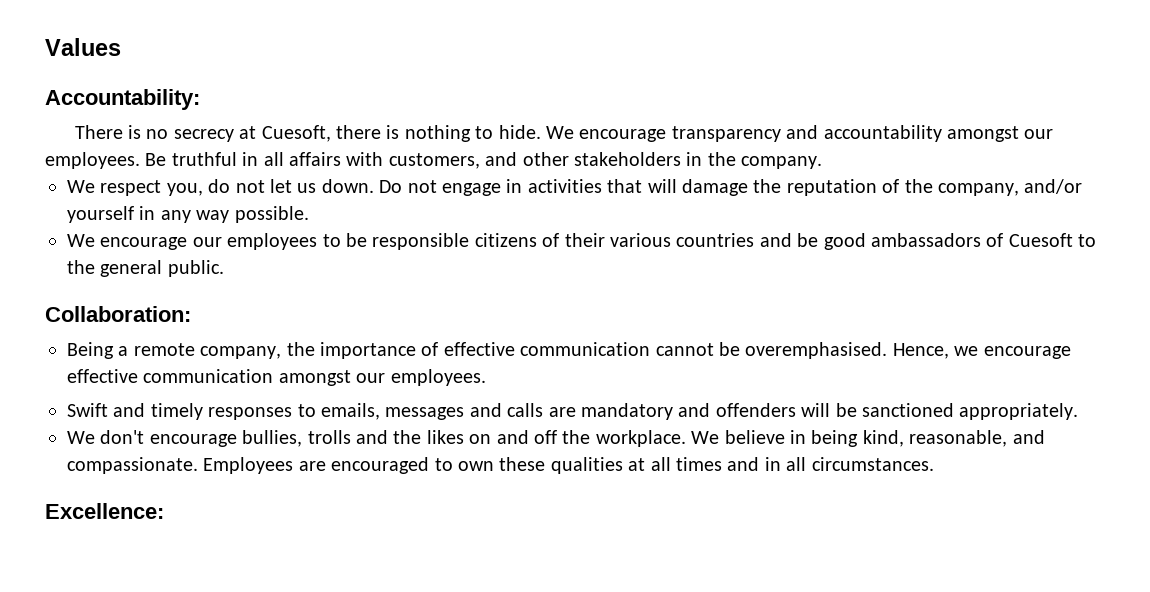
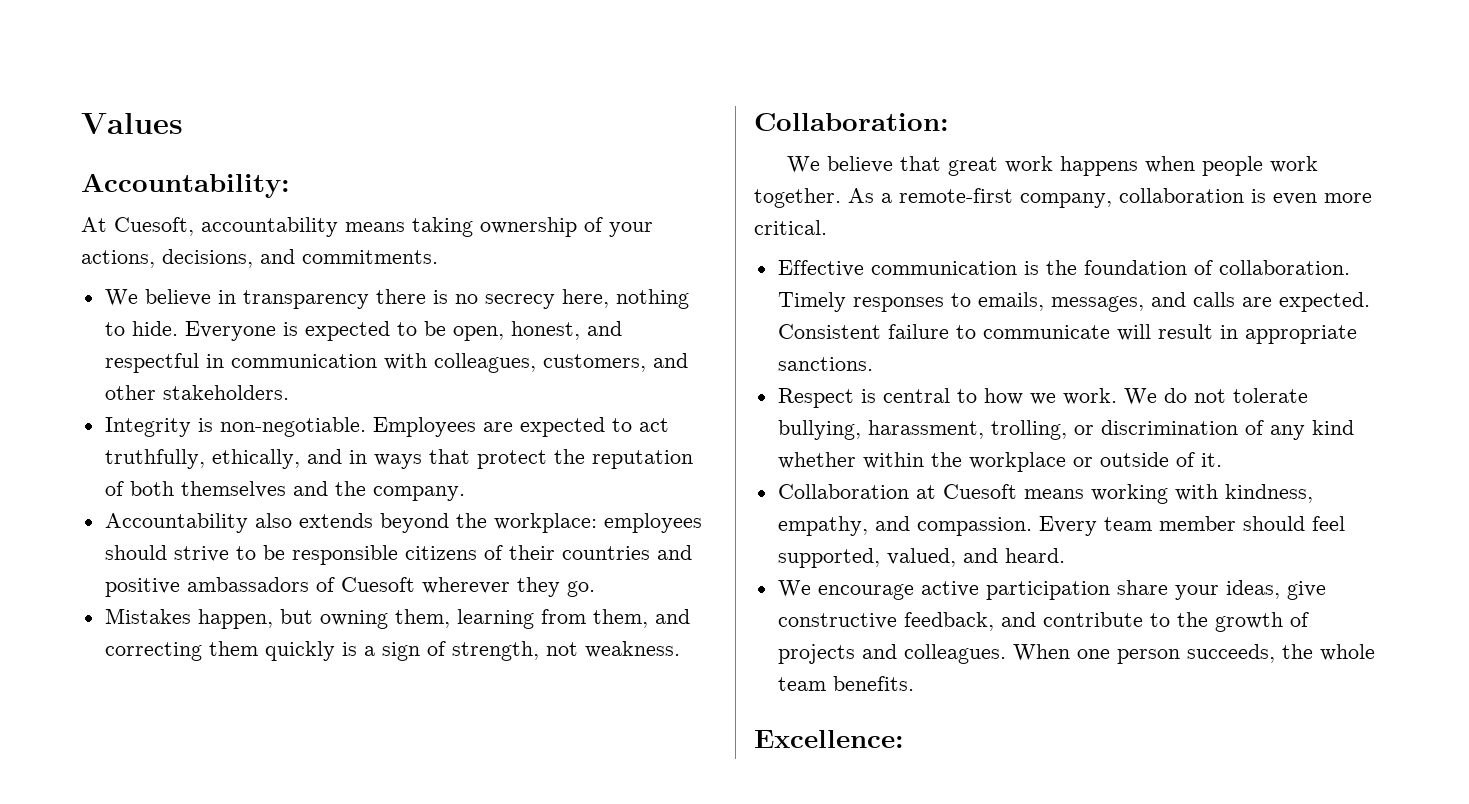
[74,125,1054,142] [45,152,823,169] [67,179,1083,196] [67,206,309,223] [67,233,318,250] There is no secrecy at Cuesoft, there is nothing to hide. We encourage transparency and accountability amongst our employees. Be truthful in all affairs with customers, and other stakeholders in the company. // We respect you, do not let us down. Do not engage in activities that will damage the reputation of the company, and/or yourself in any way possible. // We encourage our employees -> [81,217,653,237] [81,249,438,268] [104,289,689,309] [104,321,622,341] [104,353,688,373] [104,385,289,400] [104,417,669,437] [104,449,693,469] [104,481,465,501] [104,513,702,533] [104,545,229,562] At Cuesoft, accountability means taking ownership of your actions, decisions, and commitments. // We believe in transparency there is no secrecy here, nothing to hide. Everyone is expected to be open, honest, and respectful in communication with colleagues, customers, and other stakeholders. // Integrity is non-negotiable. Employees are expected to act truthfully, ethically, and in ways that protect the reputation of both themselves and the company. // Accountability also extends beyond the workplace: employees should strive
[609,233,671,247] various -> (555, 552) none
[797,233,866,250] be good -> [104,578,180,597] positive
[1078,234,1097,247] [67,260,224,277] [45,306,191,322] [67,342,1071,359] [67,369,486,386] [67,403,203,420] to the general public. // Collaboration: // Being a remote company, the importance of effective communication cannot be overemphasised. Hence, we encourage effective communication amongst our employees. // Swift and timely -> [421,577,595,597] [104,608,690,629] [104,641,680,661] [754,113,949,131] [786,156,1318,176] [754,188,1372,208] [754,220,827,235] [777,260,1350,277] [777,292,846,312] wherever they go. // Mistakes happen, but owning them, learning from them, and correcting them quickly is a sign of strength, not weakness. // Collaboration: // We believe that great work happens when people work together. As a remote-first company, collaboration is even more critical. // Effective communication is the foundation of collaboration. Timely
[385,407,465,420] messages -> [1050,296,1144,312] messages,
[580,403,1079,420] [67,430,1045,447] [67,457,934,474] mandatory and offenders will be sanctioned appropriately. // We don't encourage bullies, trolls and the likes on and off the workplace. We believe in being kind, reasonable, and compassionate. Employees are encouraged to own these qualities at all times and in all circumstances. -> [1278,292,1370,312] [777,324,1357,344] [777,357,873,371] [777,388,1308,408] [777,420,1354,440] [777,452,1222,472] [777,484,1313,504] [777,516,1345,536] [777,548,1065,568] [777,580,1326,600] [777,612,1309,632] [777,644,1375,664] [777,676,914,691] expected. Consistent failure to communicate will result in appropriate sanctions. // Respect is central to how we work. We do not tolerate bullying, harassment, trolling, or discrimination of any kind whether within the workplace or outside of it. // Collaboration at Cuesoft means working with kindness, empathy, and compassion. Every team member should feel supported, valued, and heard. // We encourage active participation share your ideas, give constructive feedback, and contribute to the growth of projects and colleagues. When one person succeeds, the whole team benefits.

